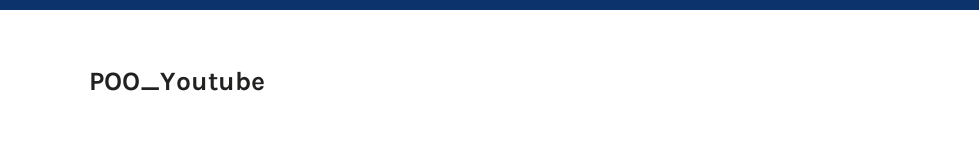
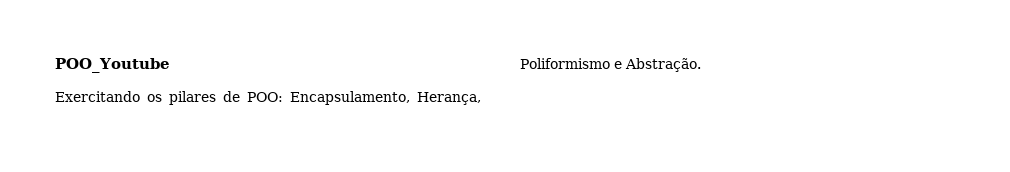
(265, 81) none -> [55,91,481,105] [520,58,701,72] // Exercitando os pilares de POO: Encapsulamento, Herança, Poliformismo e Abstração.

